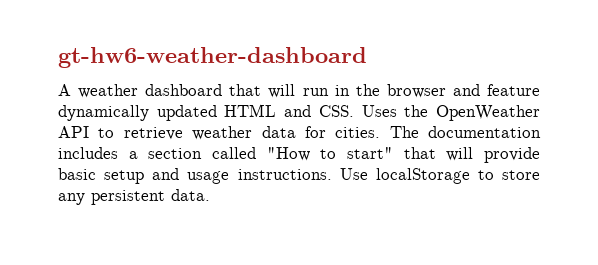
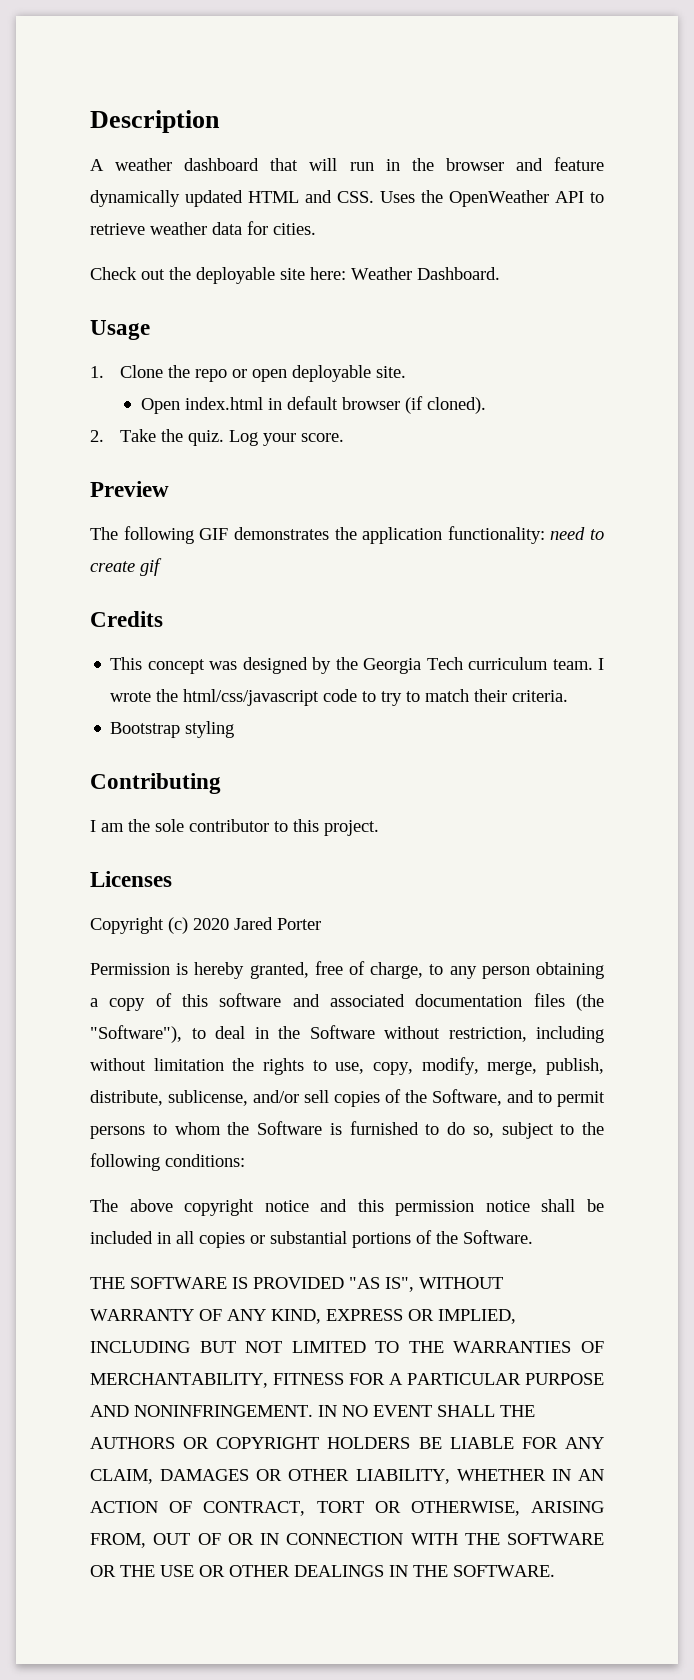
[58,47,367,68] gt-hw6-weather-dashboard -> [90,110,220,133] Description
[389,126,541,138] [58,147,540,163] [58,168,540,184] [58,189,210,205] The documentation includes a section called "How to start" that will provide basic setup and usage instructions. Use localStorage to store any persistent data. -> [90,267,500,284] [90,320,150,340] [90,365,407,382] [140,396,486,414] [90,429,345,446] [90,481,169,497] [90,526,604,544] [90,558,162,576] [90,611,163,627] [110,657,604,674] [110,689,569,706] [110,721,235,738] [90,773,221,794] [90,819,379,836] [90,871,172,887] [90,917,321,934] [90,961,604,979] [90,993,604,1011] [90,1025,604,1043] [90,1057,604,1075] [90,1089,605,1107] [90,1121,604,1139] [90,1153,245,1171] [90,1199,604,1216] [90,1230,533,1248] [90,1277,503,1292] [90,1309,516,1324] [90,1341,604,1353] [90,1373,604,1388] [90,1405,535,1417] [90,1437,605,1449] [90,1469,605,1484] [90,1501,604,1516] [90,1533,604,1548] [90,1565,555,1577] // Check out the deployable site here: Weather Dashboard. // Usage // 1. Clone the repo or open deployable site. // Open index.html in default browser (if cloned). // 2. Take the quiz. Log your score. // Preview // The following GIF demonstrates the application functionality: need to create gif // Credits // This concept was designed by the Georgia Tech curriculum team. I wrote the html/css/javascript code to try to match their criteria. // Bootstrap styling // Contributing // I am the sole contributor to this project. // Licenses // Copyright (c) 2020 Jared Porter // Permission is hereby granted, free of charge, to any person obtaining a copy of this software and associated documentation files (the "Software"), to deal in the Software without restriction, including without limitation the rights to use, copy, modify, merge, publish, distribute, sublicense, and/or sell copies of the Software, and to permit persons to whom the Software is furnished to do so, subject to the following conditions: // The above copyright notice and this permission notice shall be included in all copies or substantial portions of the Software. // THE SOFTWARE IS PROVIDED "AS IS", WITHOUT WARRANTY OF ANY KIND, EXPRESS OR IMPLIED, INCLUDING BUT NOT LIMITED TO THE WARRANTIES OF MERCHANTABILITY, FITNESS FOR A PARTICULAR PURPOSE AND NONINFRINGEMENT. IN NO EVENT SHALL THE AUTHORS OR COPYRIGHT HOLDERS BE LIABLE FOR ANY CLAIM, DAMAGES OR OTHER LIABILITY, WHETHER IN AN ACTION OF CONTRACT, TORT OR OTHERWISE, ARISING FROM, OUT OF OR IN CONNECTION WITH THE SOFTWARE OR THE USE OR OTHER DEALINGS IN THE SOFTWARE.

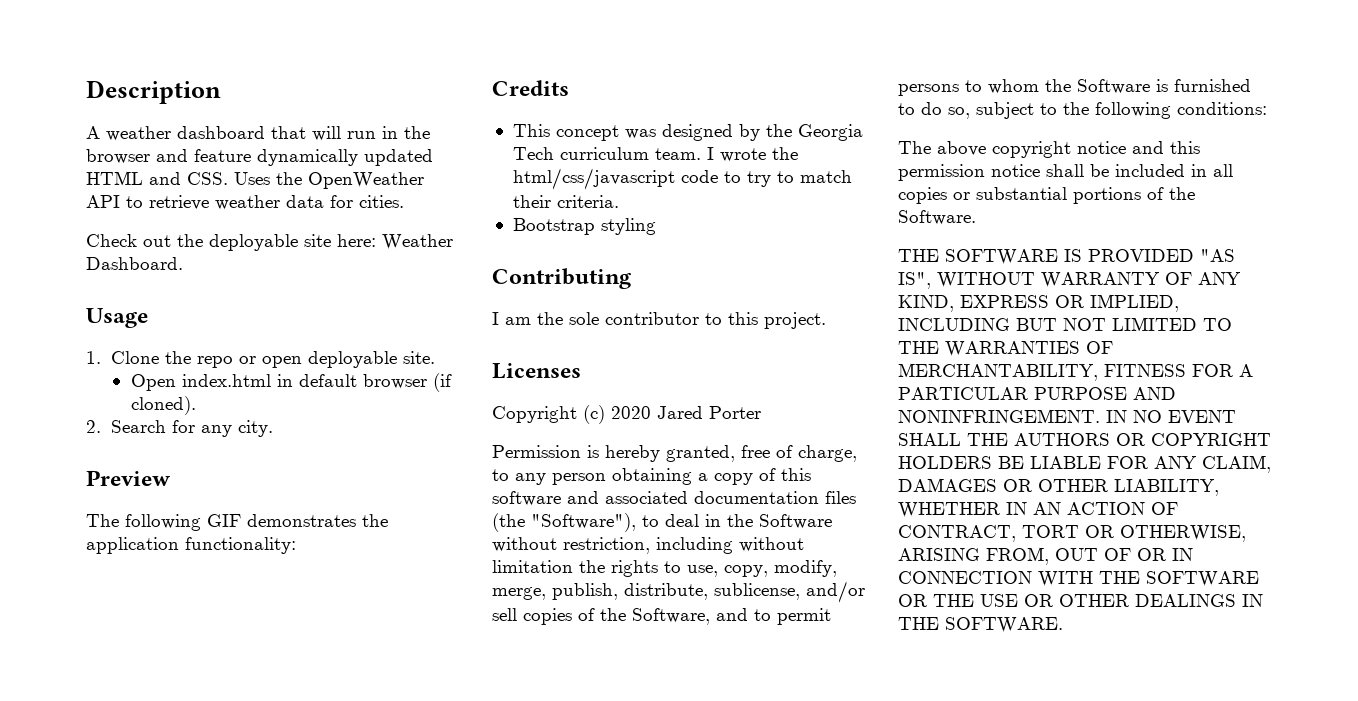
[120,429,345,446] Take the quiz. Log your score. -> [110,420,273,437] Search for any city.
[550,527,604,540] [90,558,162,576] need to create gif -> (296, 545) none

